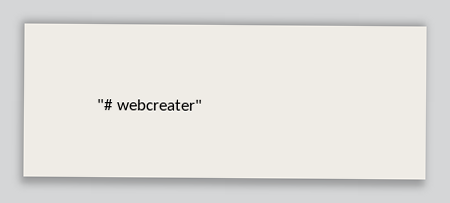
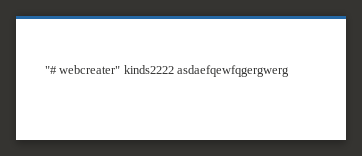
(203, 105) none -> [123,65,290,77] kinds2222 asdaefqewfqgergwerg

